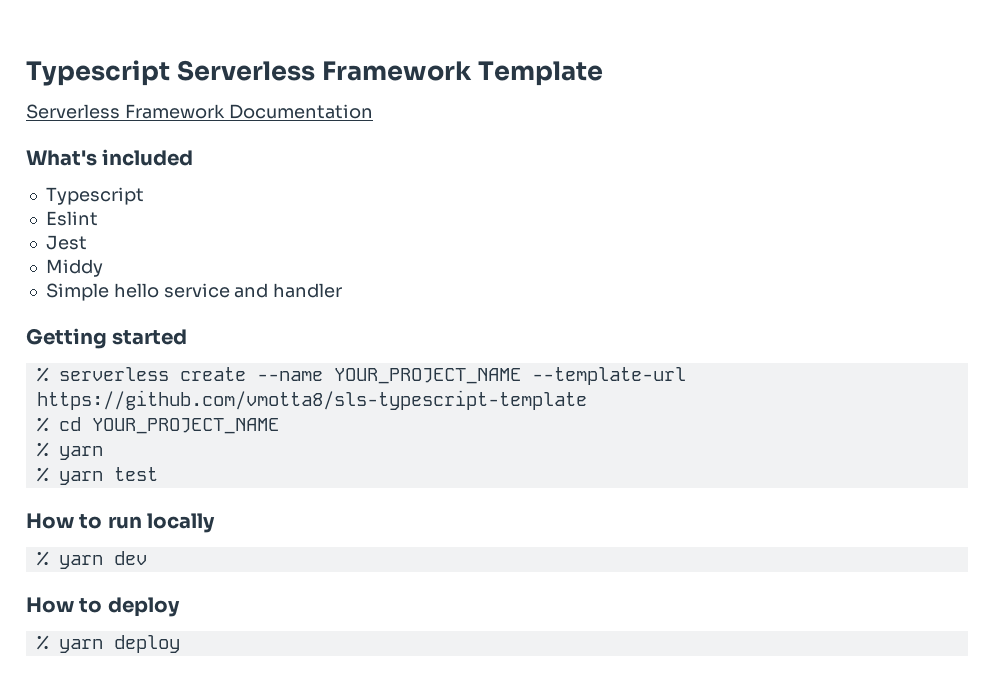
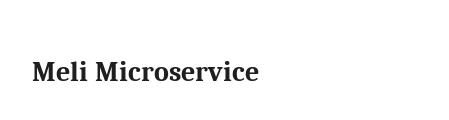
[26,60,603,86] [26,104,373,119] [26,149,194,166] [45,187,144,205] [45,211,98,226] [45,235,87,250] [45,259,103,277] [45,283,343,301] [26,328,188,349] [36,367,686,385] [36,390,587,410] [36,417,279,434] [36,442,103,460] [36,467,158,485] [26,513,216,533] [36,551,147,569] [26,597,180,617] [36,635,180,653] Typescript Serverless Framework Template // Serverless Framework Documentation // What's included // Typescript // Eslint // Jest // Middy // Simple hello service and handler // Getting started // % serverless create --name YOUR_PROJECT_NAME --template-url https://github.com/vmotta8/sls-typescript-template // % cd YOUR_PROJECT_NAME // % yarn // % yarn test // How to run locally // % yarn dev // How to deploy // % yarn deploy -> [32,61,260,81] Meli Microservice

